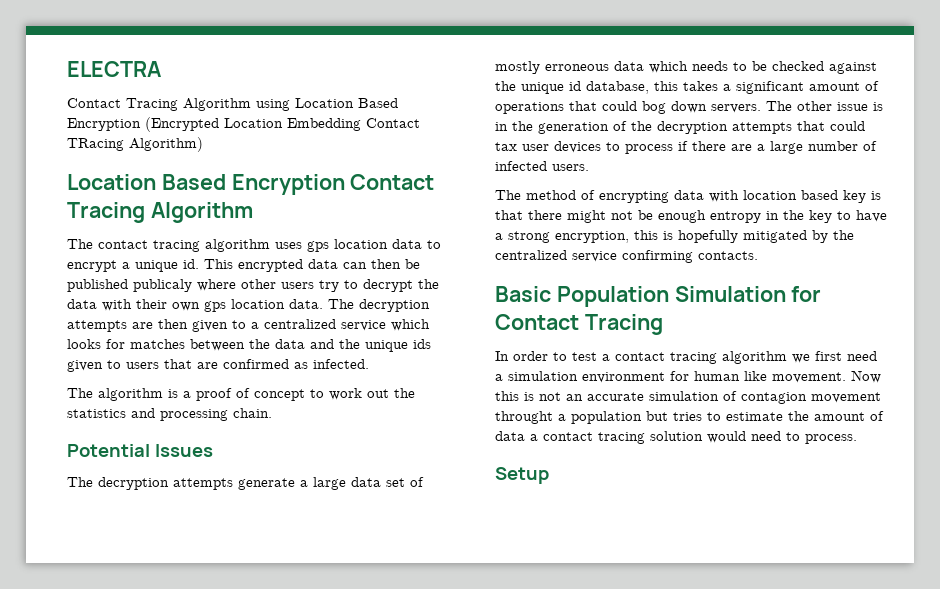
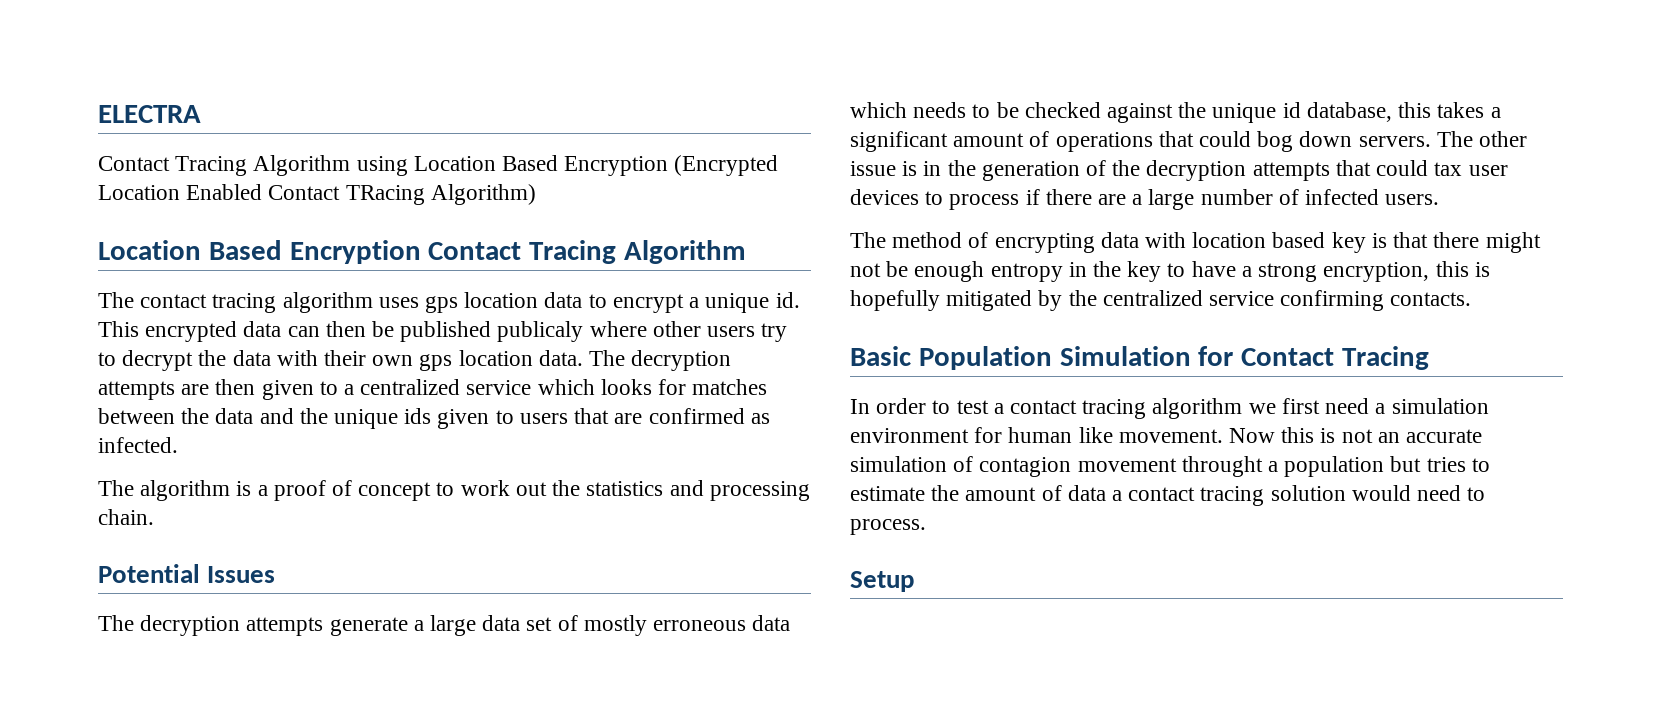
[287,118,361,131] Embedding -> [186,184,263,200] Enabled

